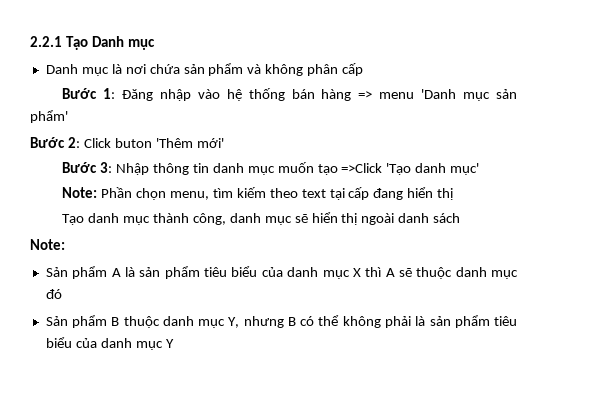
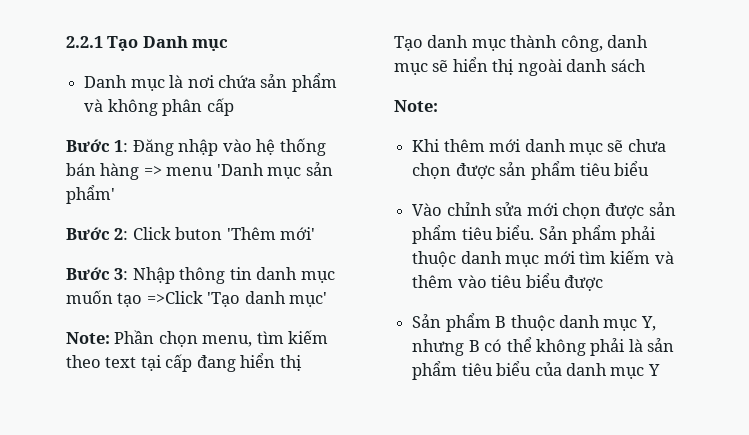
[45,266,519,279] [45,289,62,299] Sản phẩm A là sản phẩm tiêu biểu của danh mục X thì A sẽ thuộc danh mục đó -> [412,139,666,155] [412,161,650,180] [412,202,676,219] [412,225,657,244] [412,250,674,267] [412,273,603,291] Khi thêm mới danh mục sẽ chưa chọn được sản phẩm tiêu biểu // Vào chỉnh sửa mới chọn được sản phẩm tiêu biểu. Sản phẩm phải thuộc danh mục mới tìm kiếm và thêm vào tiêu biểu được

